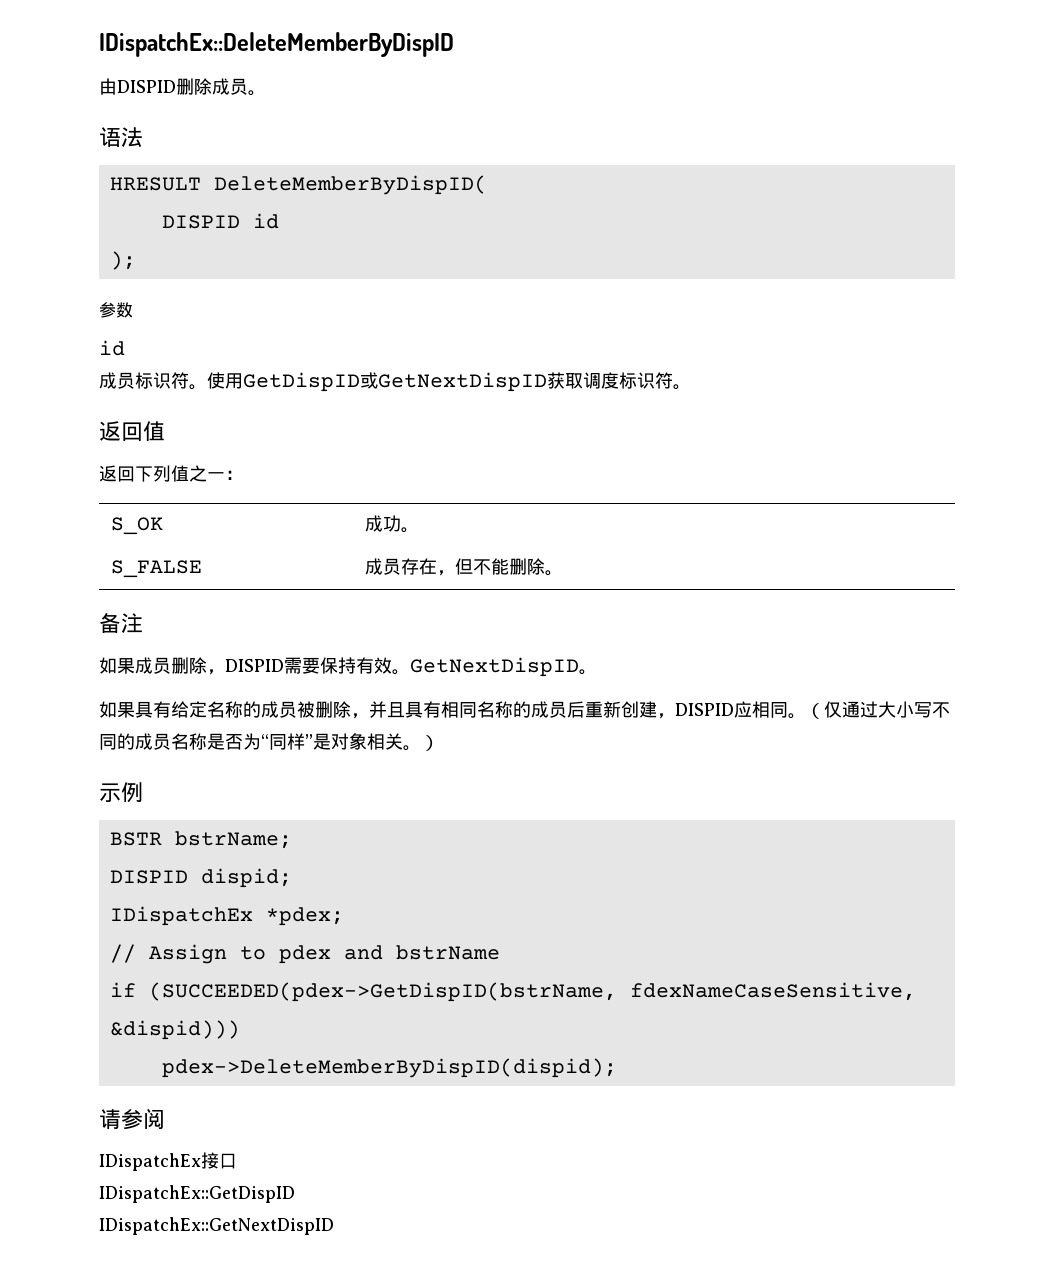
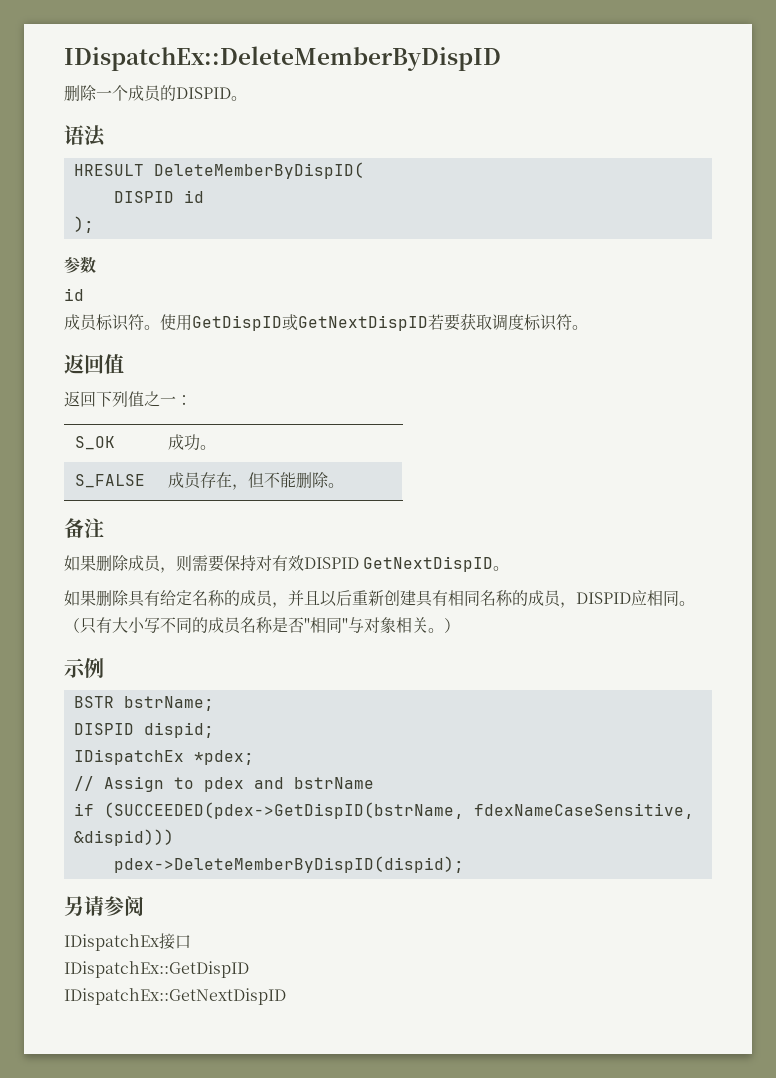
[99,78,248,95] 由DISPID删除成员 -> [64,85,231,102] 删除一个成员的DISPID
(547, 382) none -> [428,314,460,331] 若要
[135,657,410,675] 成员删除，DISPID需要保持有效。 -> [96,555,359,573] 删除成员，则需要保持对有效DISPID
(135, 710) none -> [96,590,129,606] 删除
[297,701,405,719] 被删除，并且 -> [272,590,416,608] ，并且以后重新创建
[567,701,657,718] 后重新创建 -> (561, 598) none
[824,701,878,718] 仅通过 -> [80,617,112,634] 只有
[243,733,331,750] 为“同样”是 -> [304,617,364,633] "相同"与
(617, 1068) none -> [64,896,84,916] 另

